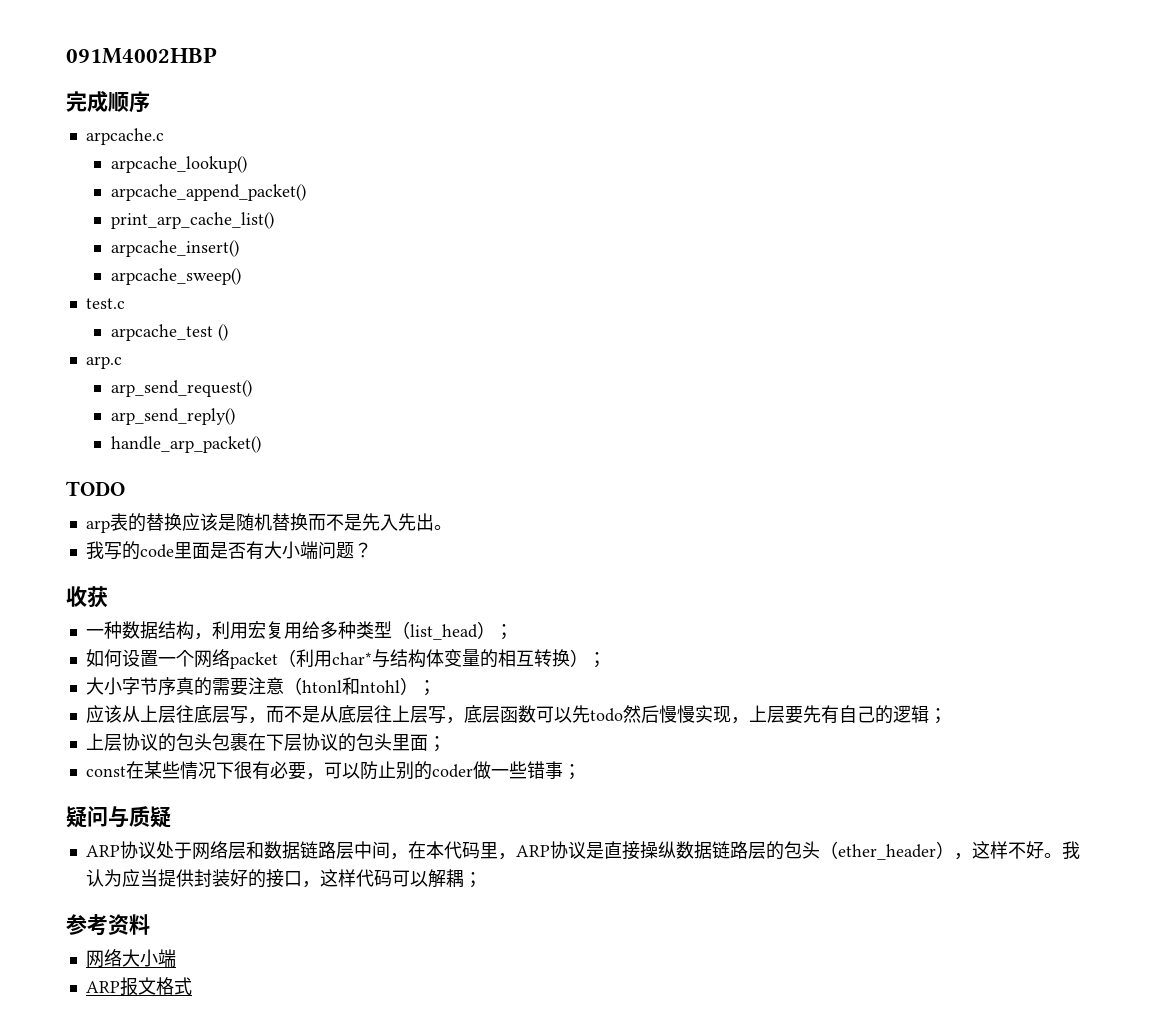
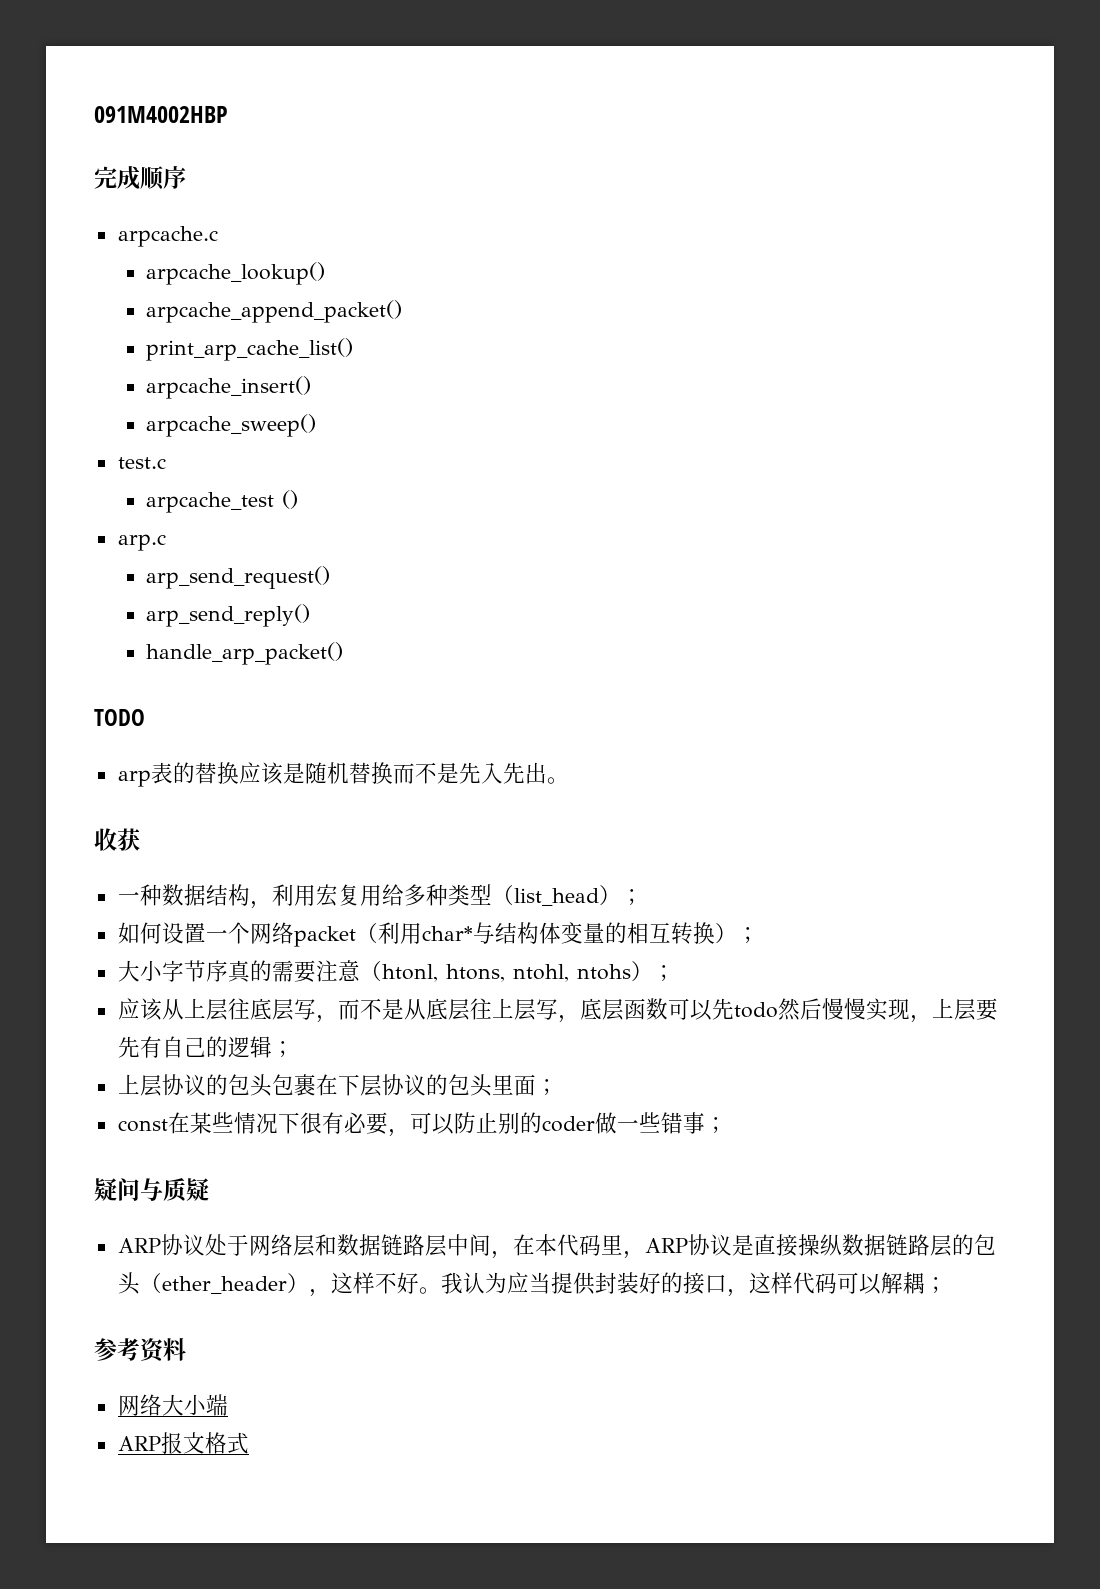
[85,541,372,560] // 我写的code里面是否有大小端问题？ -> (569, 780) none
[301,677,400,695] htonl和ntohl -> [381,964,631,982] htonl, htons, ntohl, ntohs

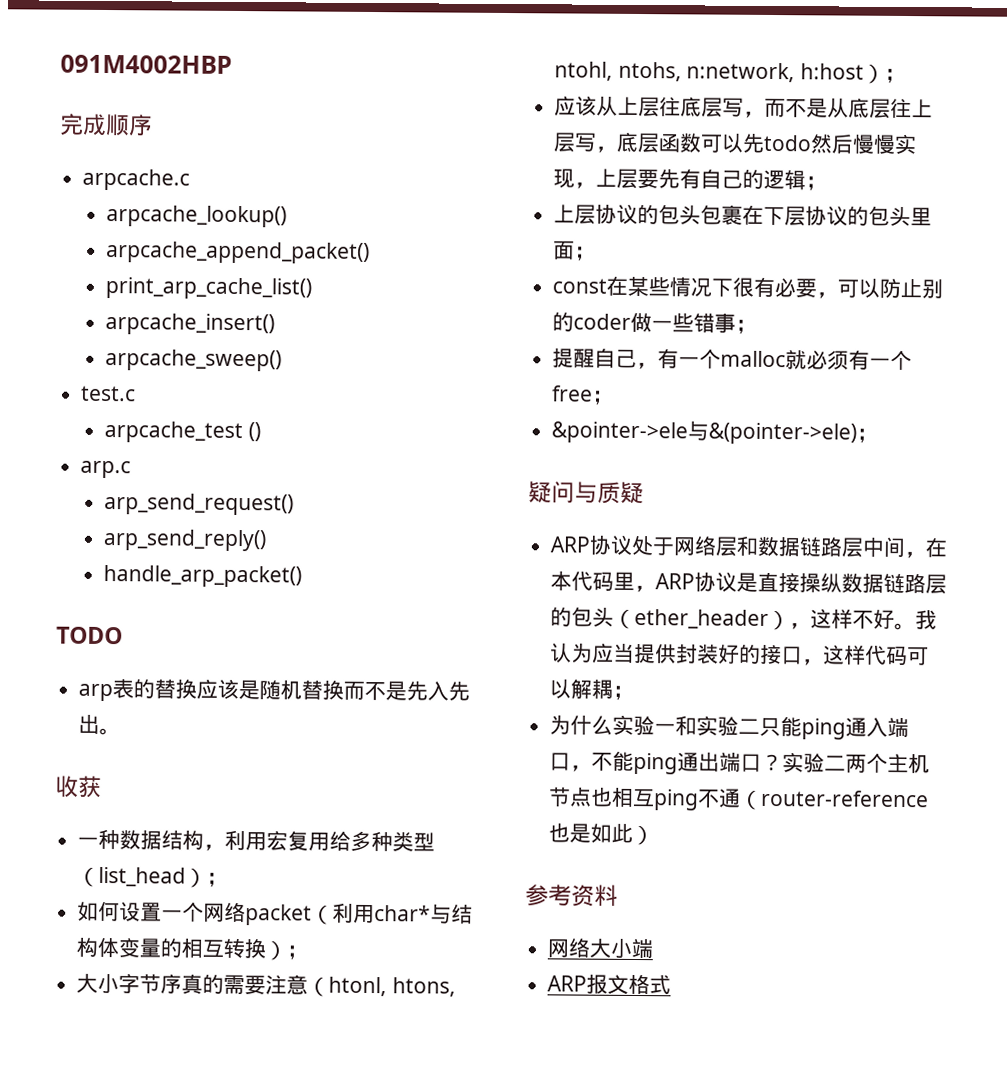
[576,964,631,980] ntohs -> [617,61,865,83] ntohs, n:network, h:host
(727, 1125) none -> [552,347,913,371] [552,385,615,405] [551,421,879,445] // 提醒自己，有一个malloc就必须有一个free； // &pointer->ele与&(pointer->ele)；
(947, 1285) none -> [549,714,910,740] [549,750,931,775] [548,786,930,811] [548,823,655,846] // 为什么实验一和实验二只能ping通入端口，不能ping通出端口？实验二两个主机节点也相互ping不通（router-reference也是如此）

